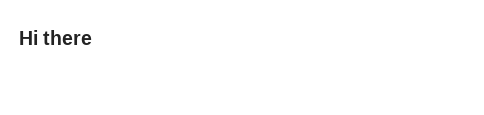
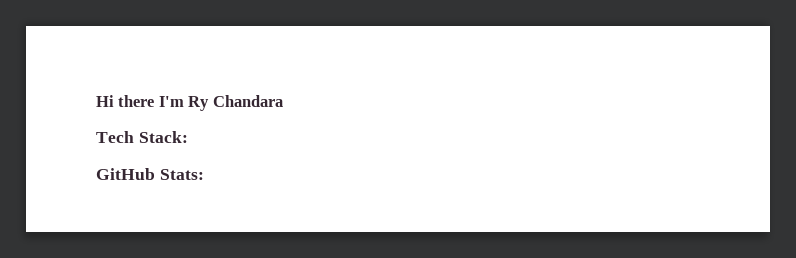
(93, 37) none -> [158,95,283,111] [96,131,188,143] [96,168,204,180] I'm Ry Chandara // Tech Stack: // GitHub Stats:

